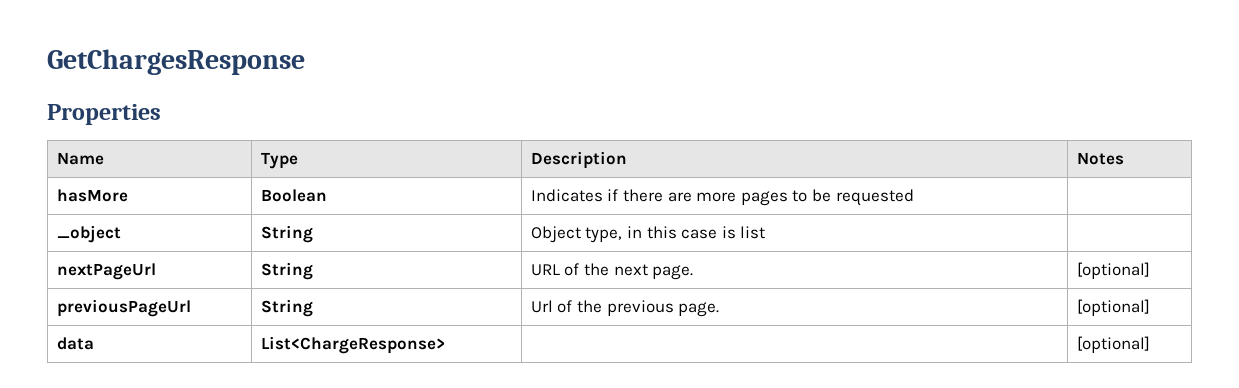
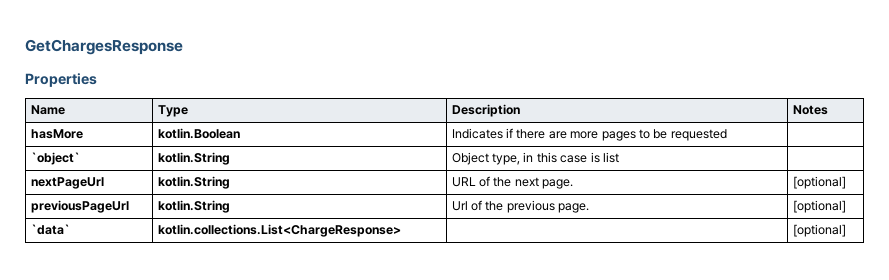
[260,189,327,202] Boolean -> [157,128,240,139] kotlin.Boolean
[56,225,121,243] [260,225,313,243] _object | String -> [30,152,80,165] [157,152,230,165] `object` | kotlin.String
[260,262,313,280] String -> [157,176,230,189] kotlin.String
[260,299,313,317] String -> [157,200,230,213] kotlin.String
[56,337,94,350] [260,336,445,354] data | List<ChargeResponse> -> [30,224,70,235] [157,224,401,237] `data` | kotlin.collections.List<ChargeResponse>

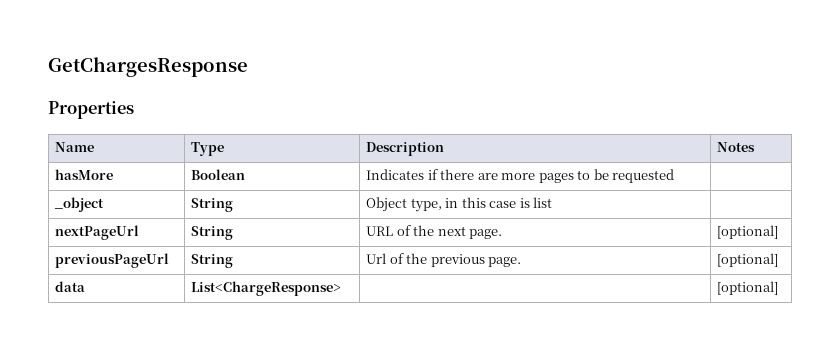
[157,128,240,139] kotlin.Boolean -> [191,169,246,180] Boolean
[30,152,80,165] [157,152,230,165] `object` | kotlin.String -> [54,197,105,212] [191,198,234,212] _object | String
[157,176,230,189] kotlin.String -> [191,226,234,240] String
[157,200,230,213] kotlin.String -> [191,254,234,268] String
[30,224,70,235] [157,224,401,237] `data` | kotlin.collections.List<ChargeResponse> -> [55,281,86,292] [191,281,342,296] data | List<ChargeResponse>

